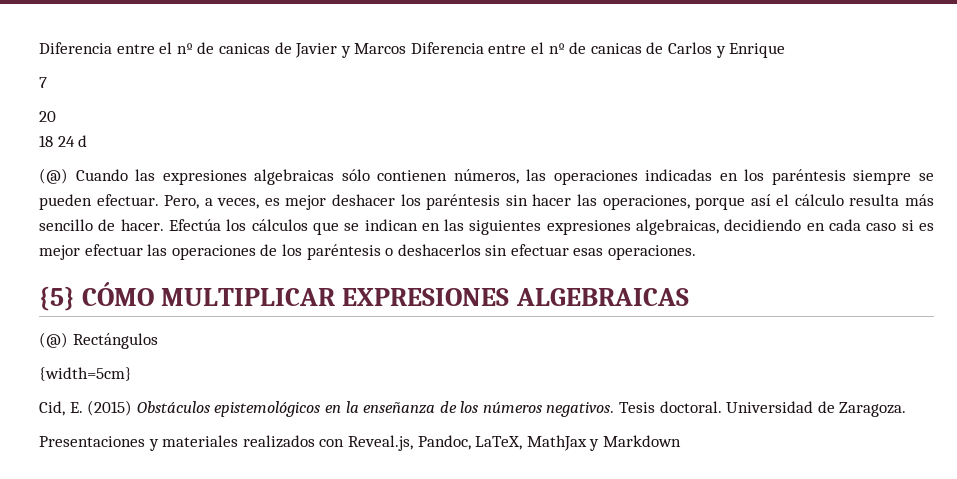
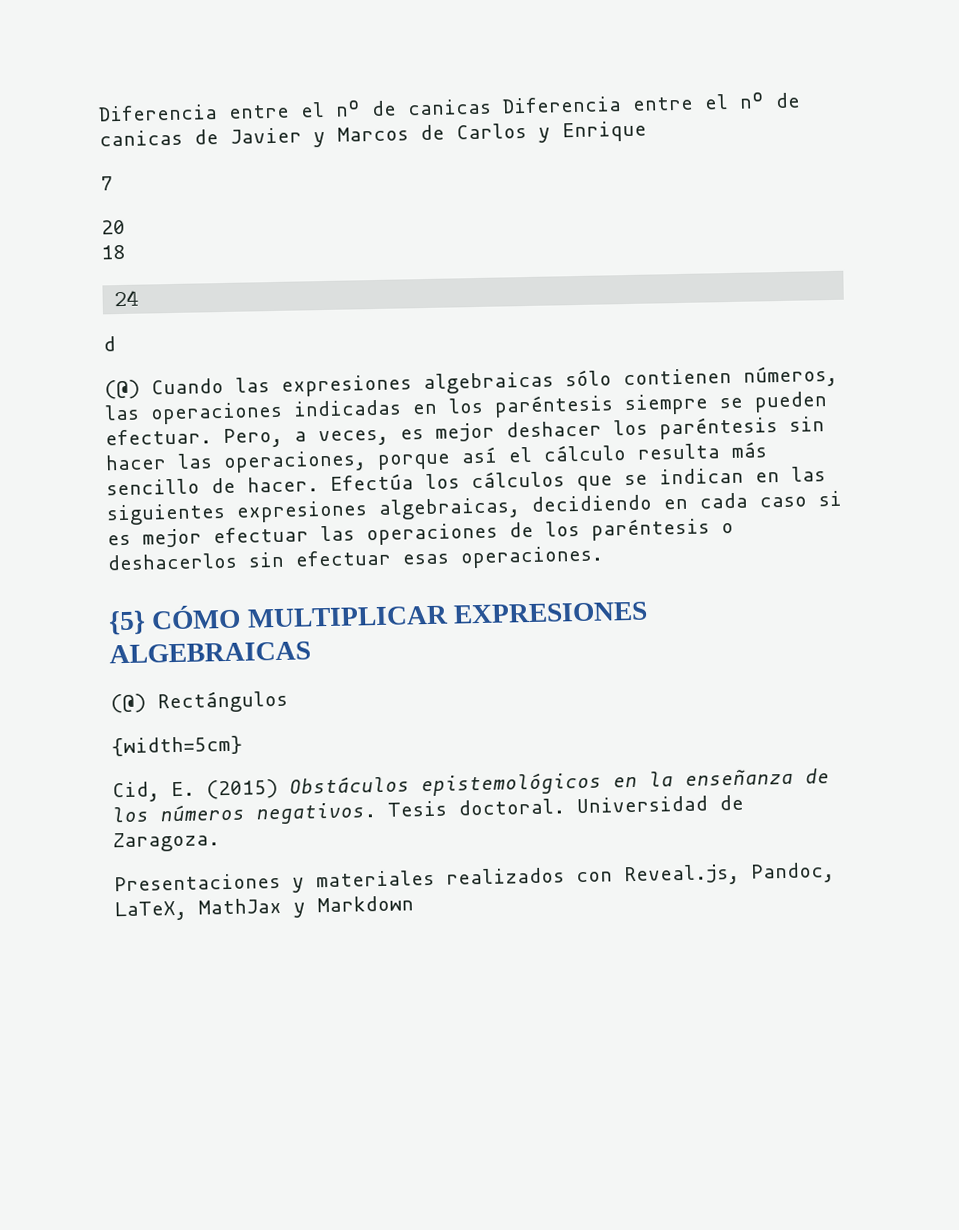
[39,42,642,58] Diferencia entre el nº de canicas de Javier y Marcos Diferencia entre el nº de canicas -> [98,92,801,122] [99,126,409,148] Diferencia entre el nº de canicas Diferencia entre el nº de canicas de Javier y Marcos
(53, 141) none -> (126, 252) //
(75, 141) none -> (140, 298) //

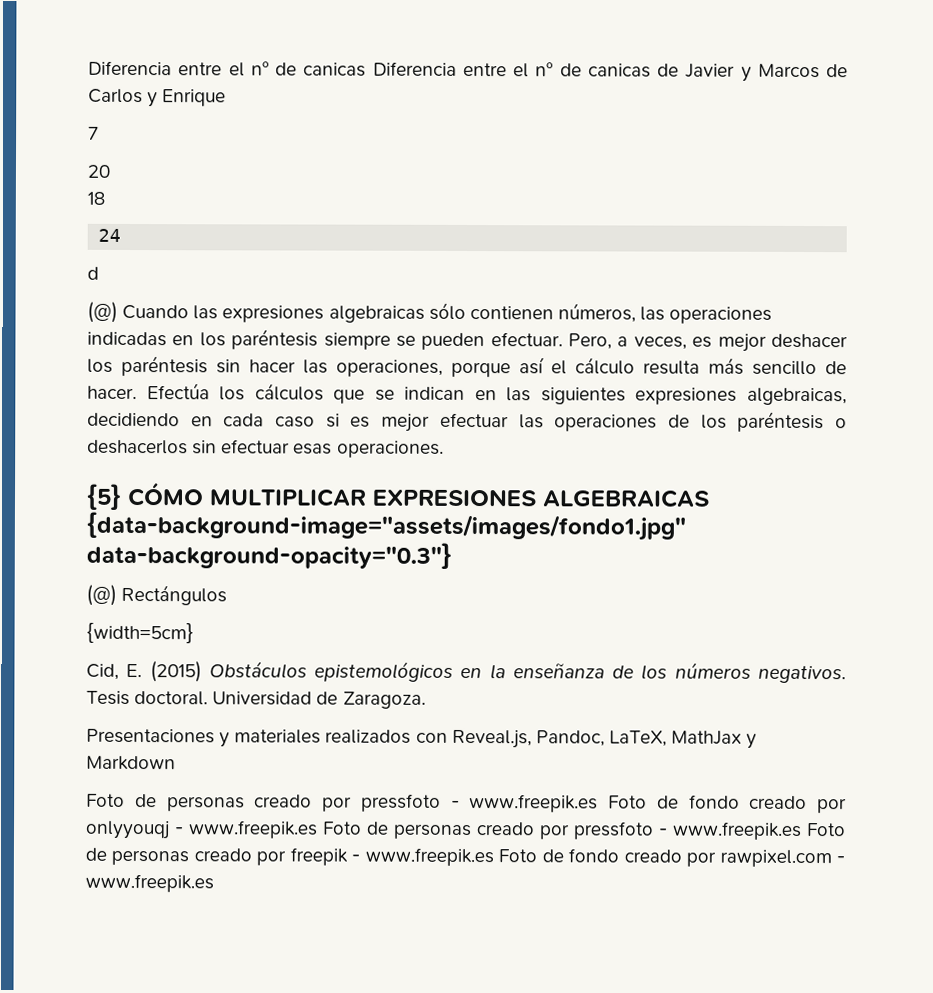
(311, 652) none -> [86,511,686,541] [86,541,452,569] {data-background-image="assets/images/fondo1.jpg" data-background-opacity="0.3"}
(414, 904) none -> [86,793,847,814] [85,820,846,840] [85,847,845,868] [85,873,214,893] // Foto de personas creado por pressfoto - www.freepik.es Foto de fondo creado por onlyyouqj - www.freepik.es Foto de personas creado por pressfoto - www.freepik.es Foto de personas creado por freepik - www.freepik.es Foto de fondo creado por rawpixel.com - www.freepik.es

